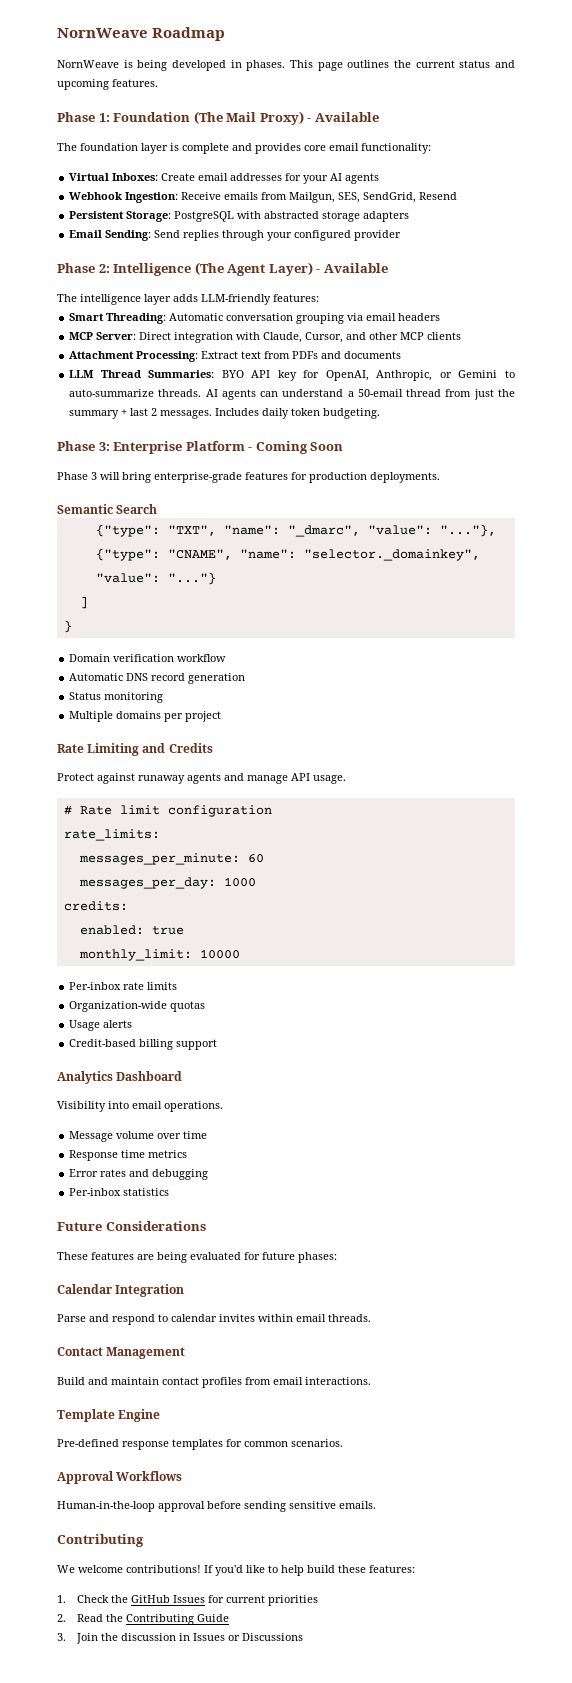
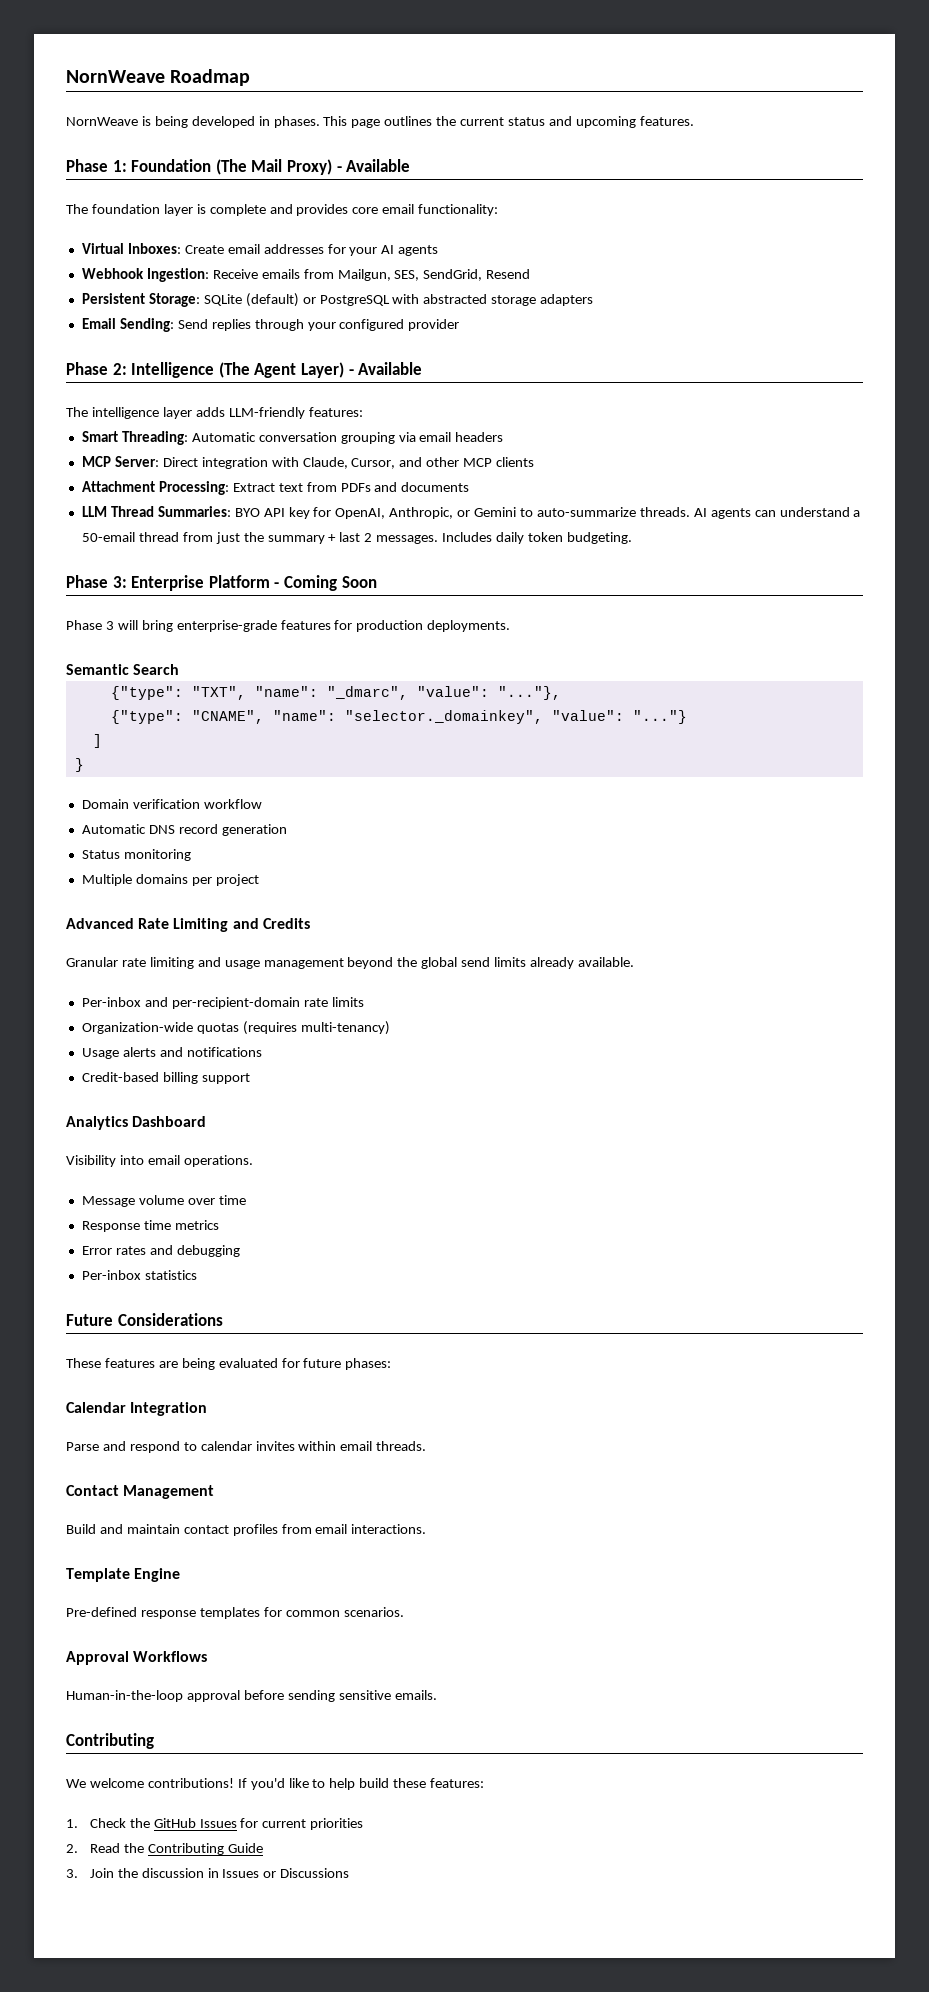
(172, 216) none -> [203,293,316,307] SQLite (default) or
(222, 716) none -> [66,918,134,929] Advanced
[57,773,346,784] [63,805,272,817] [63,829,160,841] [78,853,264,865] [78,877,256,889] [63,901,128,911] [79,925,184,935] [78,949,240,961] [69,982,122,990] Protect against runaway agents and manage API usage. // # Rate limit configuration // rate_limits: // messages_per_minute: 60 // messages_per_day: 1000 // credits: // enabled: true // monthly_limit: 10000 // Per-inbox -> [66,957,634,969] [81,997,300,1009] Granular rate limiting and usage management beyond the global send limits already available. // Per-inbox and per-recipient-domain
(206, 1006) none -> [242,1021,390,1035] (requires multi-tenancy)
(133, 1024) none -> [159,1047,262,1057] and notifications

